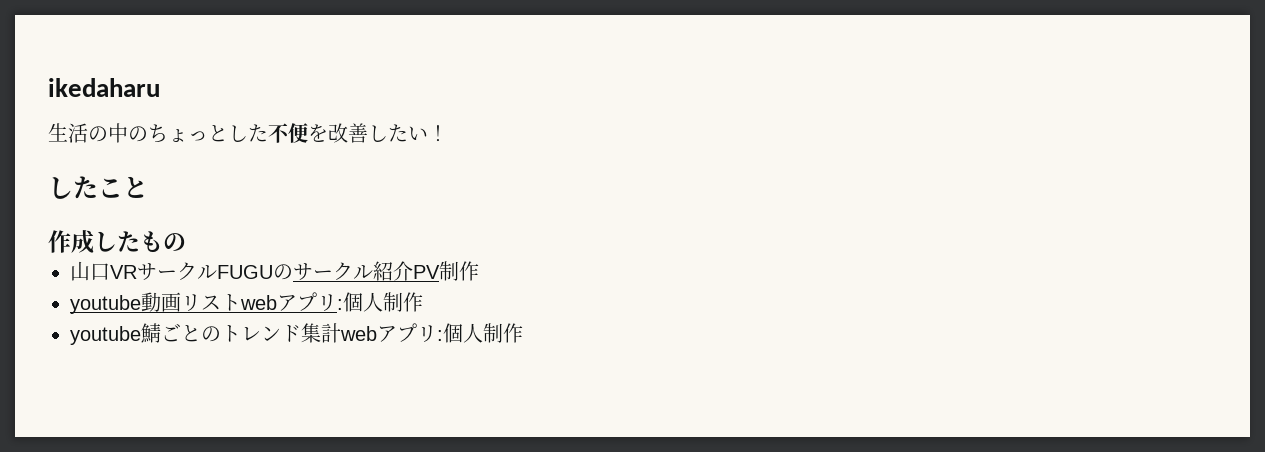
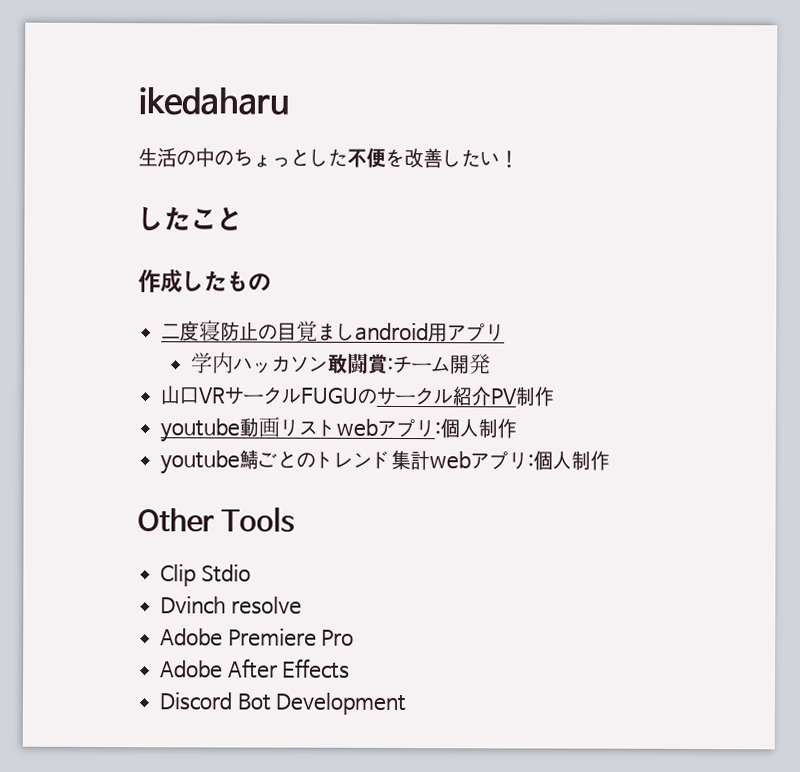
(186, 242) none -> [161,320,506,343] [191,352,492,375] // 二度寝防止の目覚ましandroid用アプリ // 学内ハッカソン敢闘賞:チーム開発
(523, 333) none -> [137,506,295,533] [160,564,251,587] [160,596,302,615] [160,628,355,647] [160,658,351,679] [159,692,407,716] // Other Tools // Clip Stdio // Dvinch resolve // Adobe Premiere Pro // Adobe After Effects // Discord Bot Development

